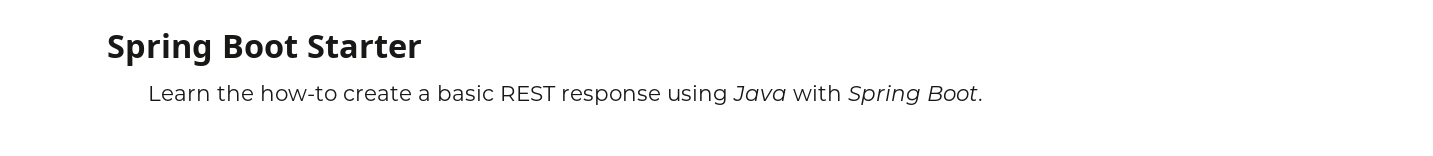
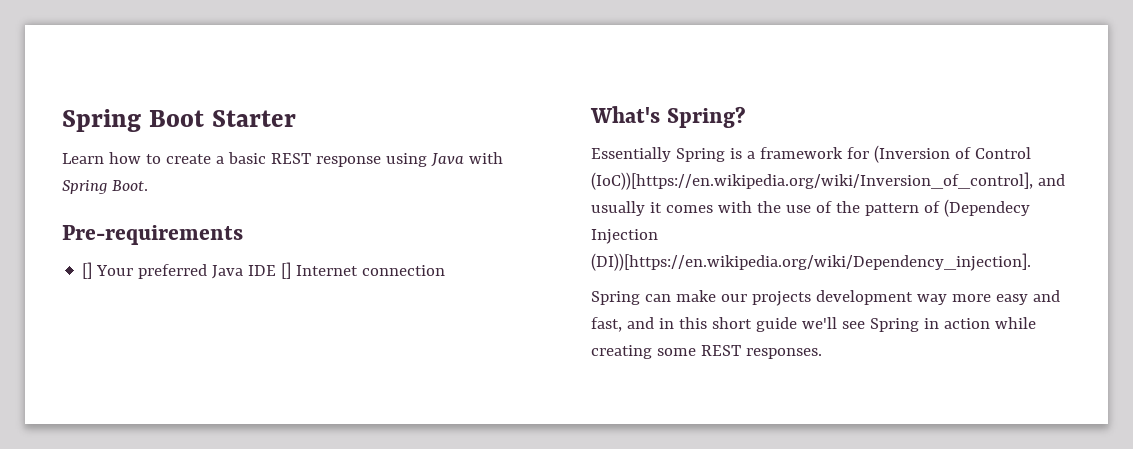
[217,85,338,101] the how-to -> [108,152,161,164] how to
(984, 93) none -> [62,225,243,245] [82,262,446,279] [590,106,746,128] [591,145,1031,163] [591,172,1065,190] [591,199,1030,217] [591,229,658,244] [591,253,1031,271] [591,290,1060,306] [591,317,1036,332] [591,345,822,359] // Pre-requirements // [] Your preferred Java IDE [] Internet connection // What's Spring? // Essentially Spring is a framework for (Inversion of Control (IoC))[https://en.wikipedia.org/wiki/Inversion_of_control], and usually it comes with the use of the pattern of (Dependecy Injection (DI))[https://en.wikipedia.org/wiki/Dependency_injection]. // Spring can make our projects development way more easy and fast, and in this short guide we'll see Spring in action while creating some REST responses.

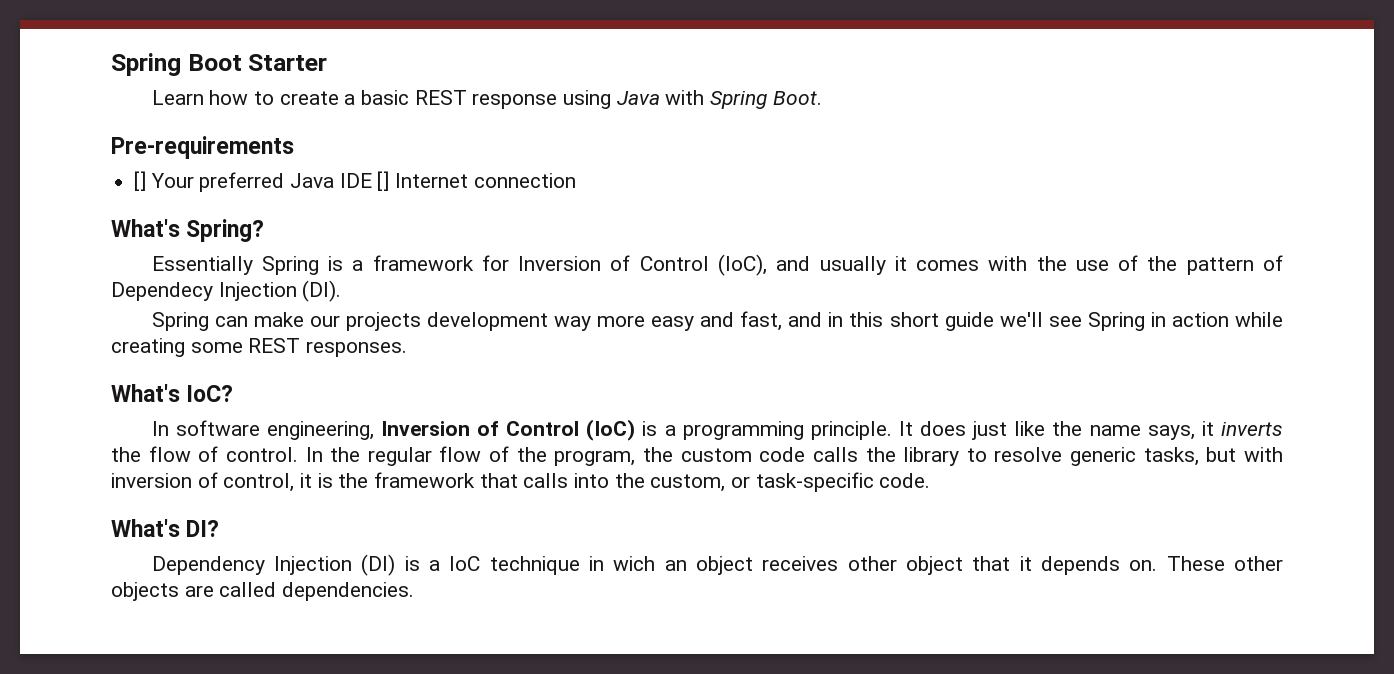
[873,145,1031,163] [591,172,1033,190] (Inversion of Control (IoC))[https://en.wikipedia.org/wiki/Inversion_of_control], -> [518,254,767,276] Inversion of Control (IoC),
[943,199,1030,217] [591,229,658,244] [591,253,1031,271] (Dependecy Injection (DI))[https://en.wikipedia.org/wiki/Dependency_injection]. -> [111,280,342,302] Dependecy Injection (DI).
(822, 353) none -> [111,384,234,402] [151,419,1284,441] [111,446,1284,466] [111,472,931,492] [111,519,220,537] [151,554,1283,576] [111,582,415,601] // What's IoC? // In software engineering, Inversion of Control (IoC) is a programming principle. It does just like the name says, it inverts the flow of control. In the regular flow of the program, the custom code calls the library to resolve generic tasks, but with inversion of control, it is the framework that calls into the custom, or task-specific code. // What's DI? // Dependency Injection (DI) is a IoC technique in wich an object receives other object that it depends on. These other objects are called dependencies.

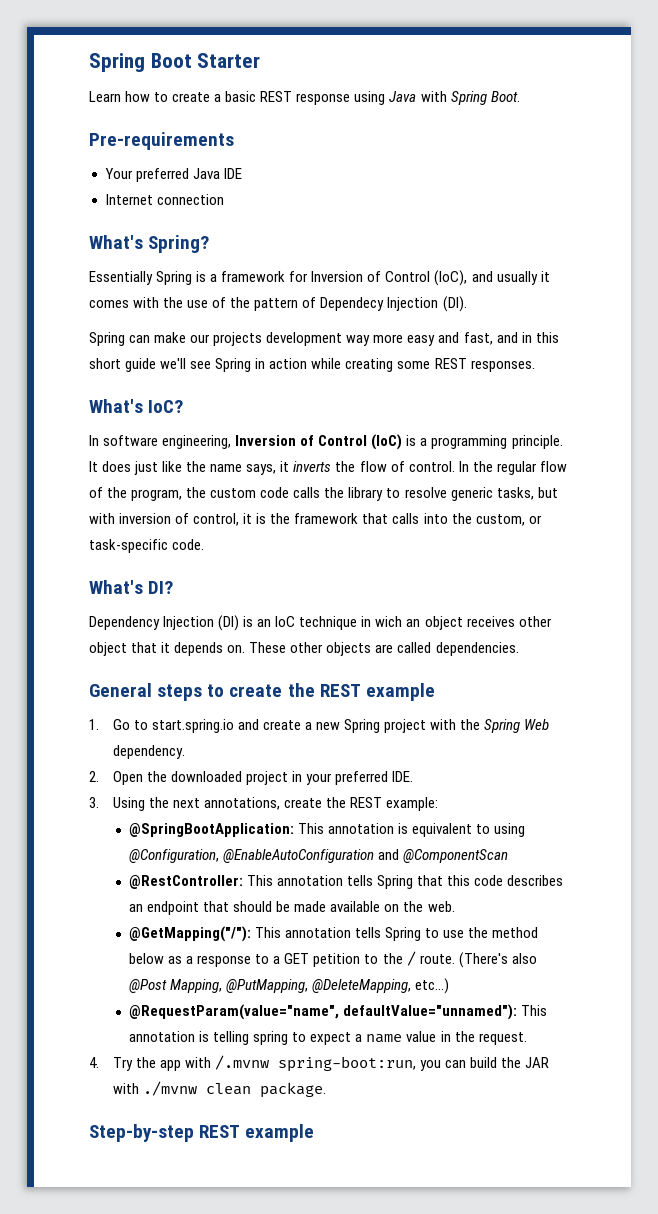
[134,171,147,191] [] -> (234, 141) none
[377,171,390,191] [] -> (242, 173) //
[428,560,440,571] a -> [257,619,272,627] an
(415, 591) none -> [89,683,435,701] [89,719,550,733] [112,745,185,759] [89,771,413,785] [89,797,438,811] [129,823,526,837] [129,849,509,863] [129,875,564,889] [129,901,455,915] [129,926,539,942] [129,951,537,968] [129,978,450,994] [129,1004,548,1020] [129,1031,527,1045] [89,1055,550,1072] [112,1081,326,1098] [89,1124,315,1142] // General steps to create the REST example // 1. Go to start.spring.io and create a new Spring project with the Spring Web dependency. // 2. Open the downloaded project in your preferred IDE. // 3. Using the next annotations, create the REST example: // @SpringBootApplication: This annotation is equivalent to using @Configuration, @EnableAutoConfiguration and @ComponentScan // @RestController: This annotation tells Spring that this code describes an endpoint that should be made available on the web. // @GetMapping("/"): This annotation tells Spring to use the method below as a response to a GET petition to the / route. (There's also @Post Mapping, @PutMapping, @DeleteMapping, etc...) // @RequestParam(value="name", defaultValue="unnamed"): This annotation is telling spring to expect a name value in the request. // 4. Try the app with /.mvnw spring-boot:run, you can build the JAR with ./mvnw clean package. // Step-by-step REST example

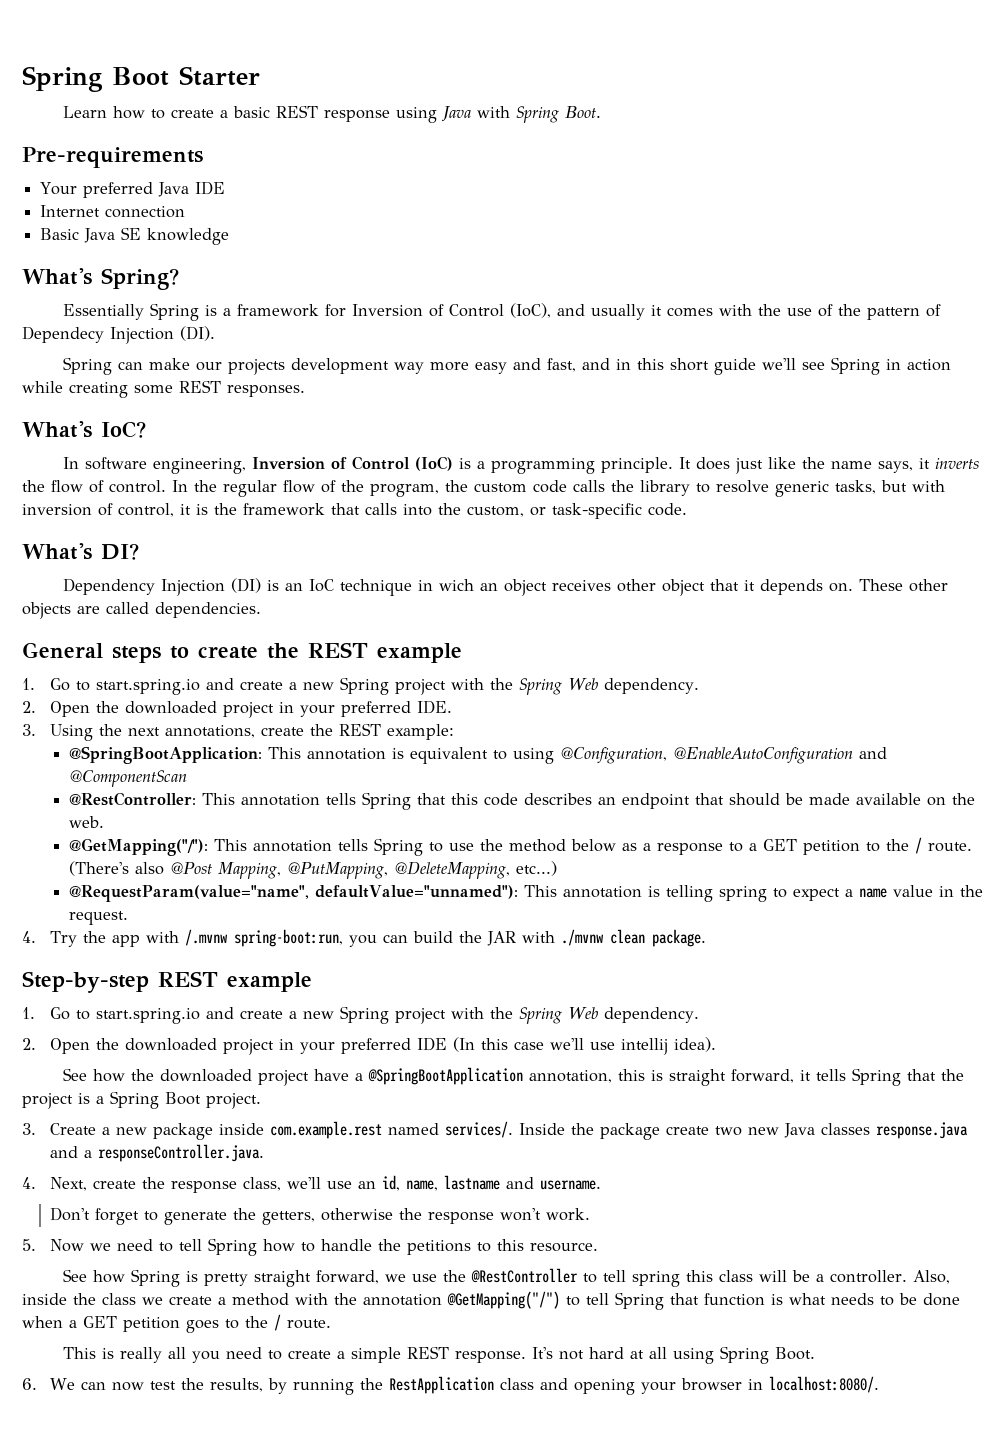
(224, 199) none -> [40,227,230,245] // Basic Java SE knowledge
(315, 1133) none -> [22,1006,700,1024] [22,1037,717,1055] [63,1067,965,1086] [22,1091,261,1109] [22,1121,969,1140] [50,1144,265,1162] [22,1175,602,1193] [50,1207,591,1225] [22,1238,599,1256] [63,1268,951,1287] [22,1291,960,1310] [22,1314,331,1333] [63,1346,816,1364] [22,1376,880,1395] // 1. Go to start.spring.io and create a new Spring project with the Spring Web dependency. // 2. Open the downloaded project in your preferred IDE (In this case we'll use intellij idea). // See how the downloaded project have a @SpringBootApplication annotation, this is straight forward, it tells Spring that the project is a Spring Boot project. // 3. Create a new package inside com.example.rest named services/. Inside the package create two new Java classes response.java and a responseController.java. // 4. Next, create the response class, we'll use an id, name, lastname and username. // Don't forget to generate the getters, otherwise the response won't work. // 5. Now we need to tell Spring how to handle the petitions to this resource. // See how Spring is pretty straight forward, we use the @RestController to tell spring this class will be a controller. Also, inside the class we create a method with the annotation @GetMapping("/") to tell Spring that function is what needs to be done when a GET petition goes to the / route. // This is really all you need to create a simple REST response. It's not hard at all using Spring Boot. // 6. We can now test the results, by running the RestApplication class and opening your browser in localhost:8080/.

